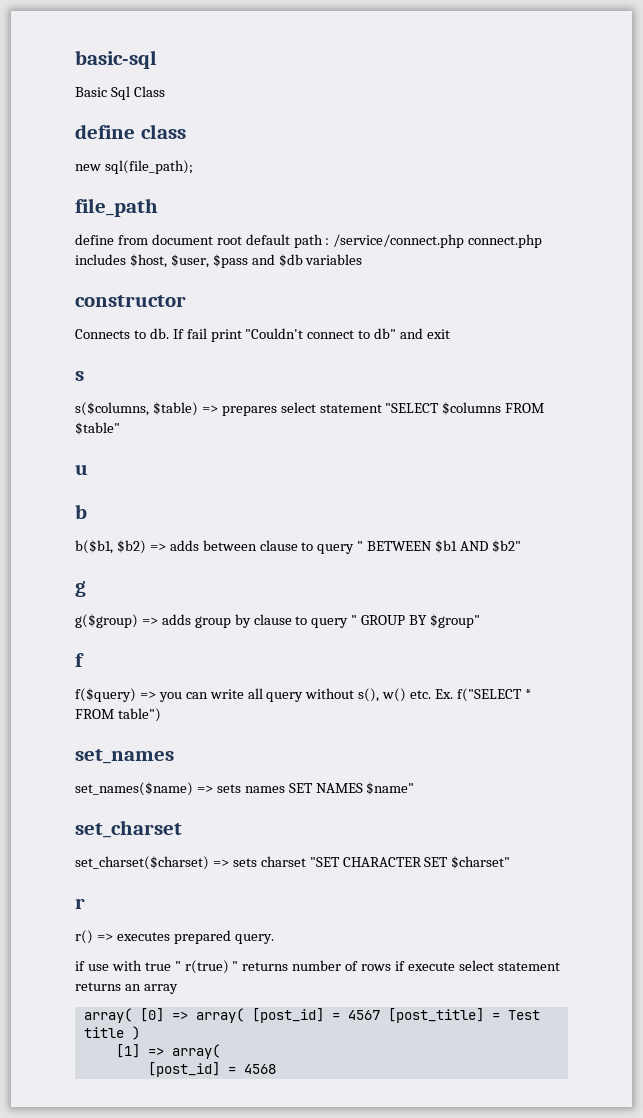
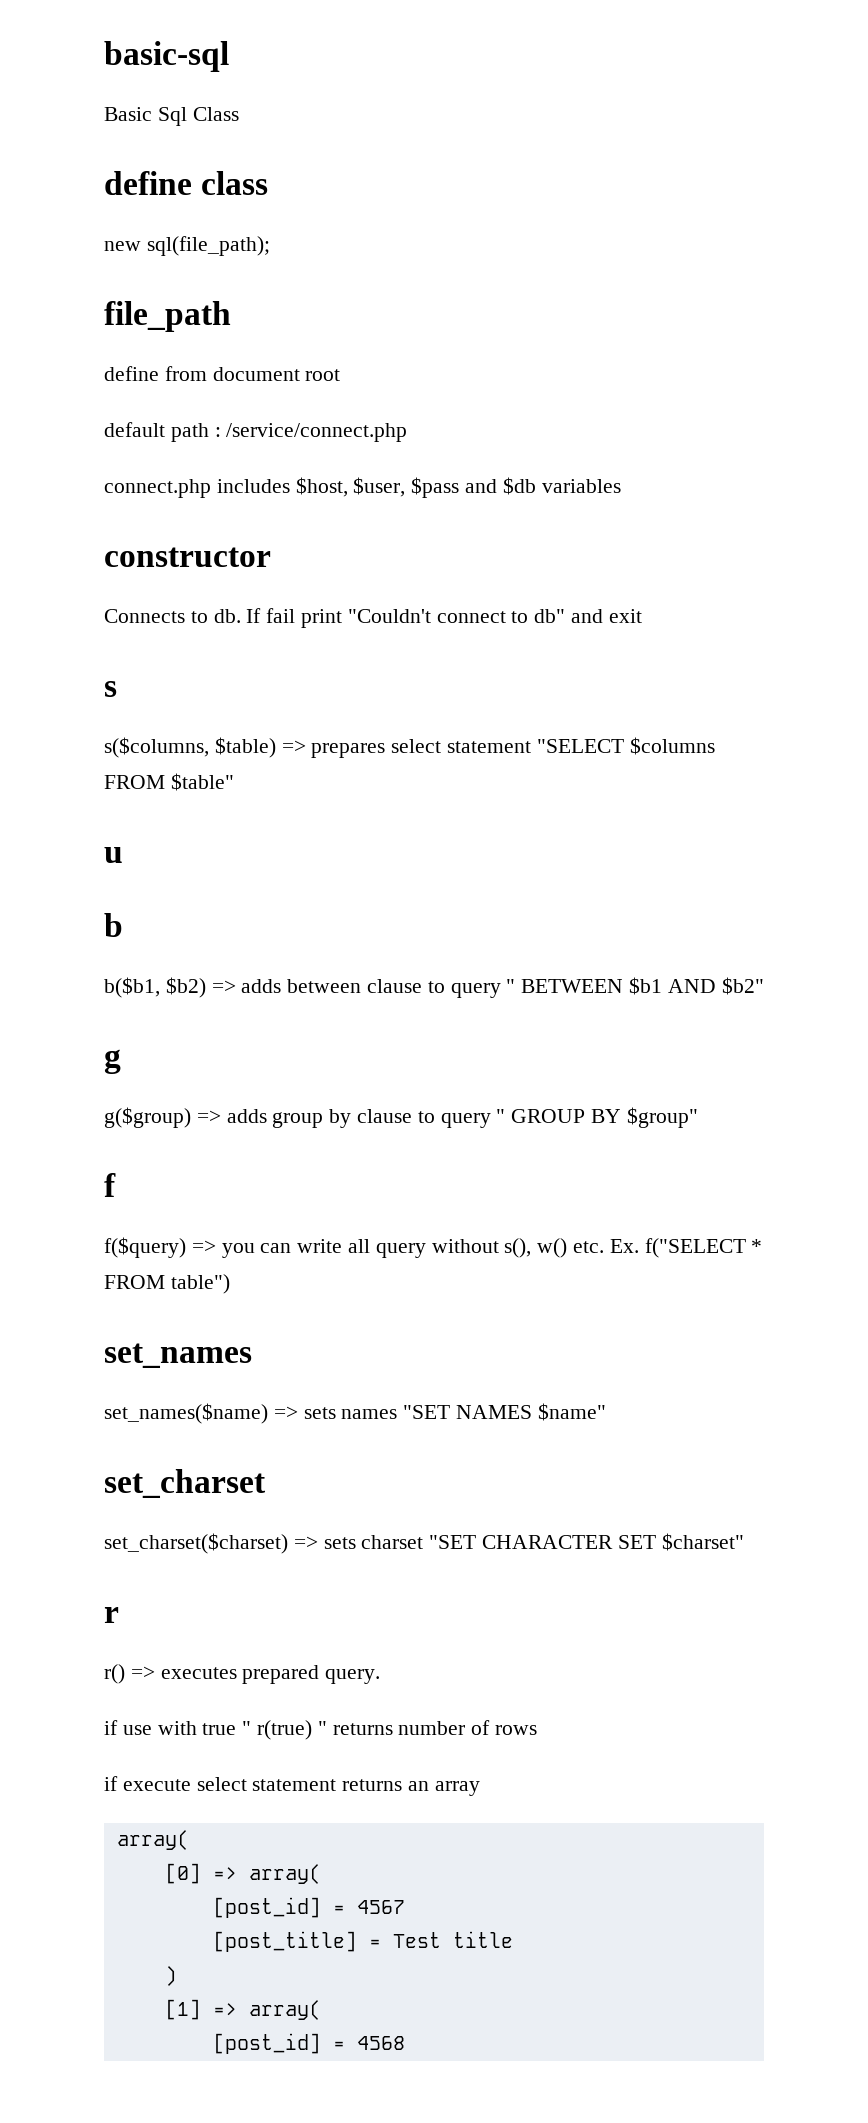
(242, 240) none -> (341, 375) //
(465, 241) none -> (408, 432) //
[288,783,313,793] SET -> [403,1405,451,1419] "SET
(392, 967) none -> (538, 1730) //
(132, 1015) none -> (189, 1840) //
(244, 1015) none -> (321, 1874) //
(380, 1015) none -> (405, 1907) //
(124, 1032) none -> (513, 1939) //

